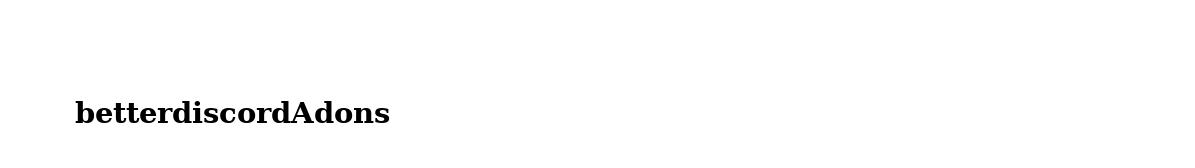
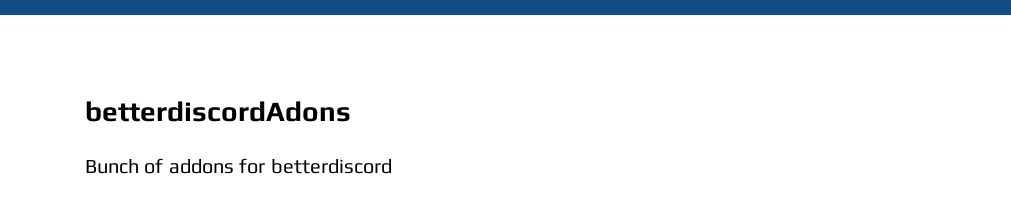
(390, 112) none -> [85,158,392,174] // Bunch of addons for betterdiscord

